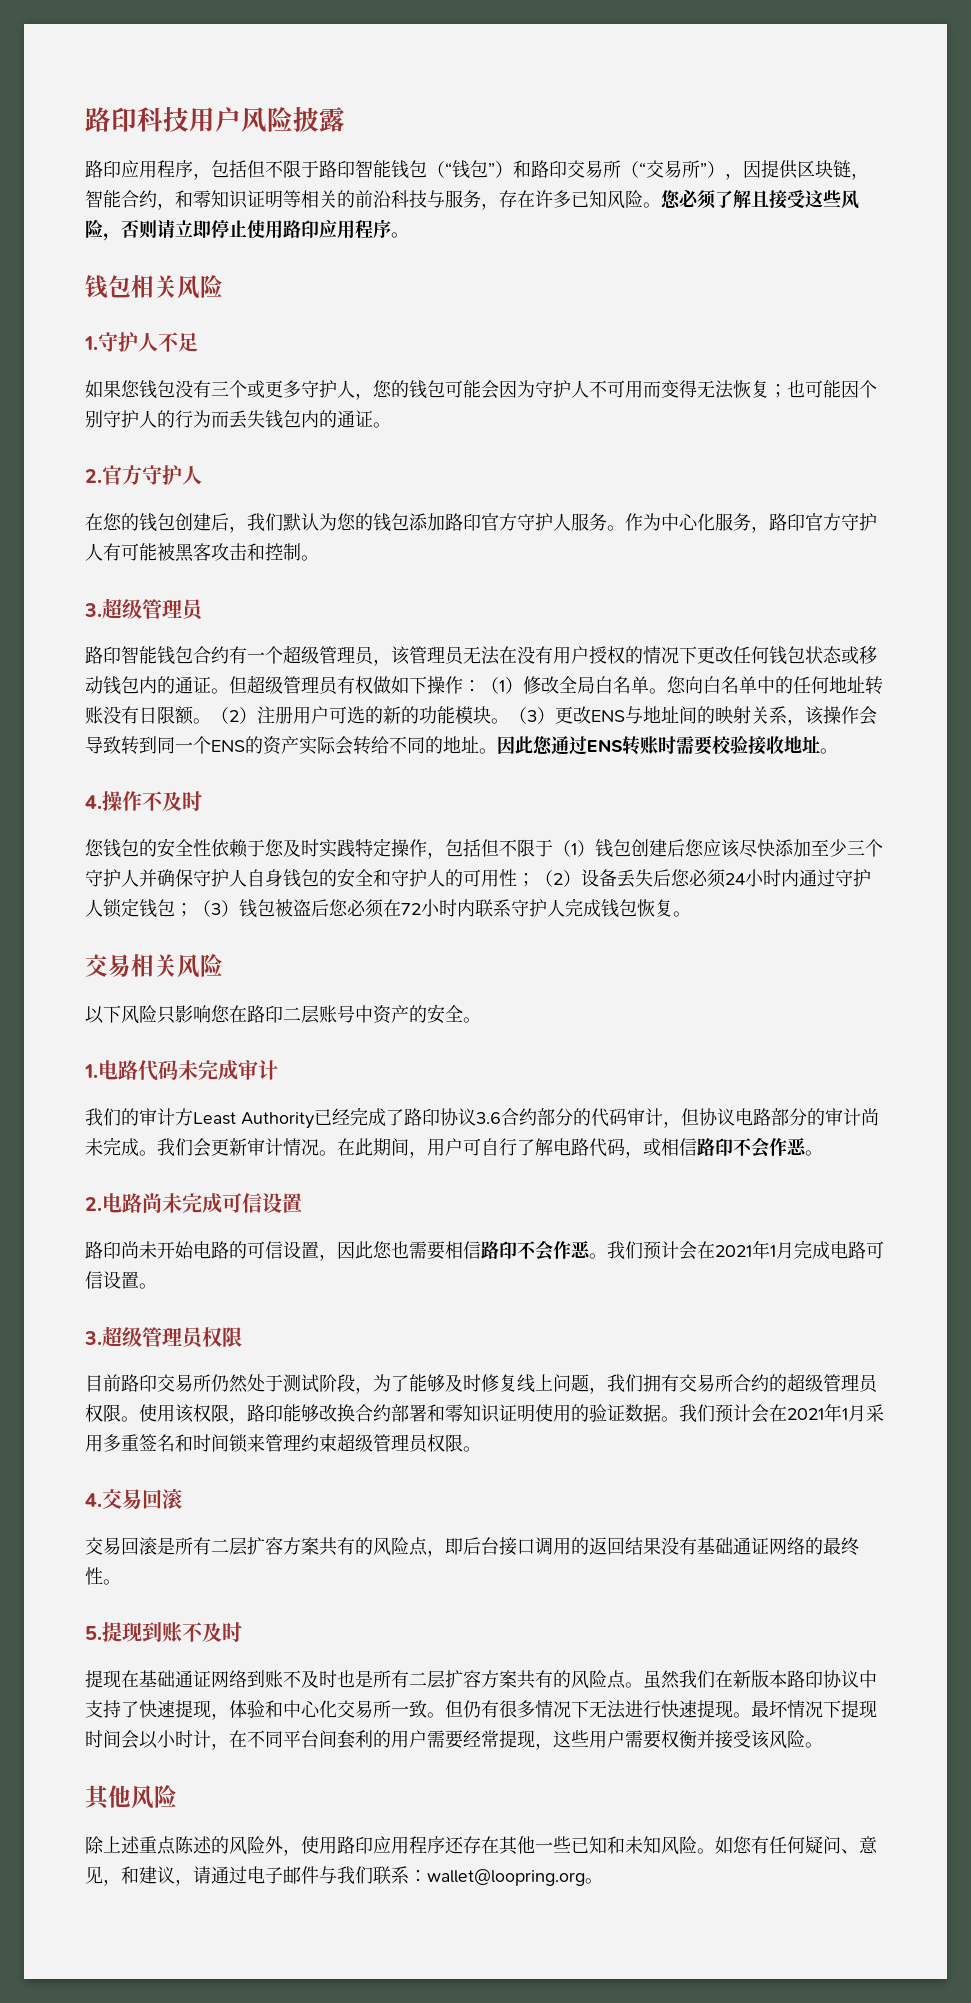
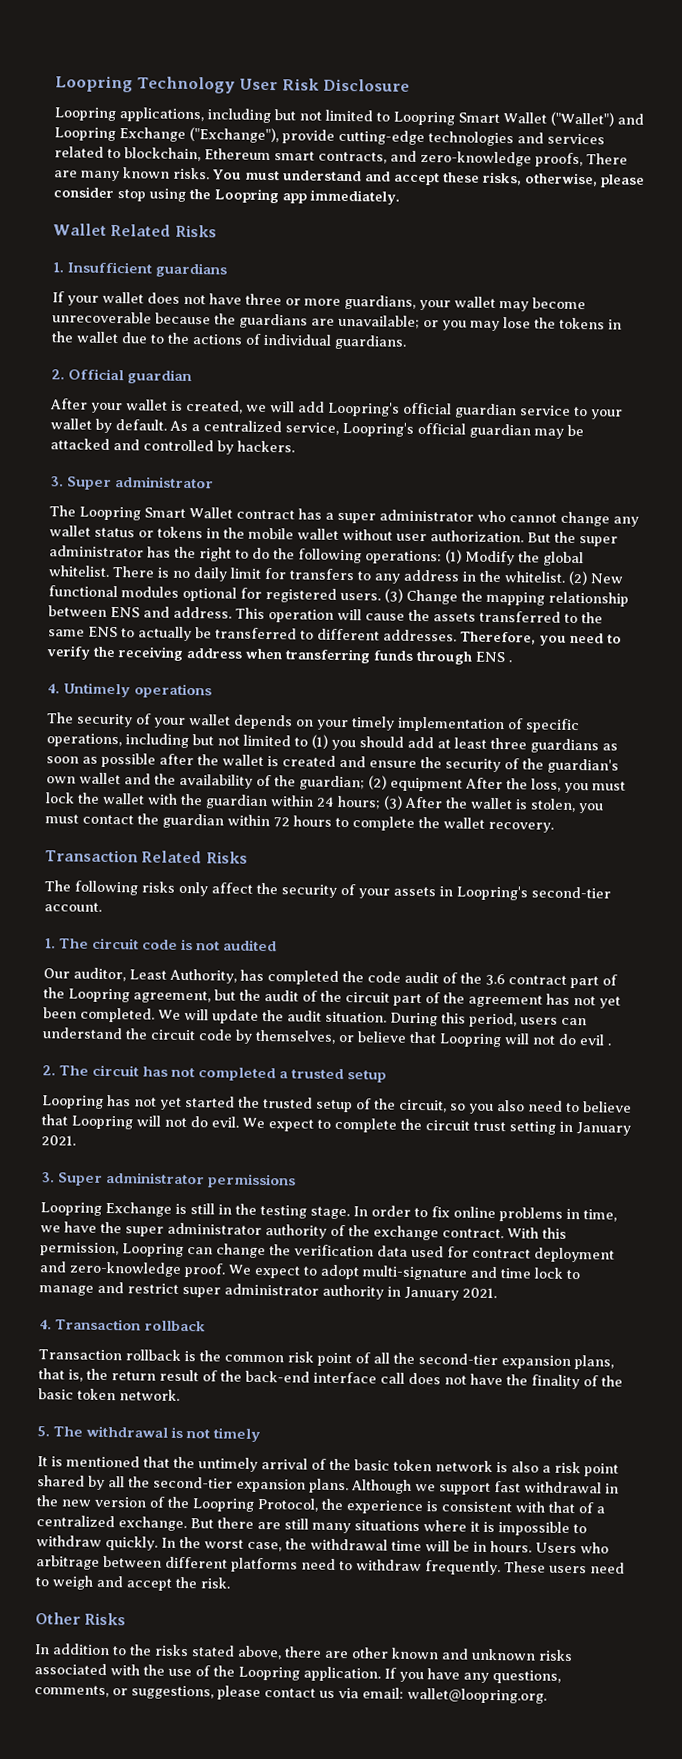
[85,106,345,132] [85,160,869,180] [85,189,859,210] [85,219,409,241] [85,275,223,299] [84,332,198,352] [85,380,877,400] [85,410,391,429] [85,465,202,485] [85,513,877,533] [85,543,319,562] [84,598,205,621] [85,645,877,666] [85,675,883,695] [85,706,877,726] [85,736,838,755] [85,791,202,811] [85,838,883,859] [85,868,871,888] [85,898,691,918] [85,954,223,978] [85,1004,481,1024] [84,1060,278,1081] [85,1107,879,1129] [85,1137,823,1158] [85,1193,302,1214] [85,1240,884,1261] [85,1271,157,1289] [84,1326,242,1349] [85,1373,879,1394] [85,1403,884,1424] [85,1433,481,1453] [85,1489,182,1510] [85,1537,859,1557] [85,1567,121,1585] [85,1622,242,1642] [85,1670,877,1689] [85,1700,877,1720] [85,1730,823,1750] [85,1785,177,1810] [85,1835,878,1856] [85,1866,603,1886] 路印科技用户风险披露 // 路印应用程序，包括但不限于路印智能钱包（“钱包”）和路印交易所（“交易所”），因提供区块链，智能合约，和零知识证明等相关的前沿科技与服务，存在许多已知风险。您必须了解且接受这些风险，否则请立即停止使用路印应用程序。 // 钱包相关风险 // 1.守护人不足 // 如果您钱包没有三个或更多守护人，您的钱包可能会因为守护人不可用而变得无法恢复；也可能因个别守护人的行为而丢失钱包内的通证。 // 2.官方守护人 // 在您的钱包创建后，我们默认为您的钱包添加路印官方守护人服务。作为中心化服务，路印官方守护人有可能被黑客攻击和控制。 // 3.超级管理员 // 路印智能钱包合约有一个超级管理员，该管理员无法在没有用户授权的情况下更改任何钱包状态或移动钱包内的通证。但超级管理员有权做如下操作：（1）修改全局白名单。您向白名单中的任何地址转账没有日限额。（2）注册用户可选的新的功能模块。（3）更改ENS与地址间的映射关系，该操作会导致转到同一个ENS的资产实际会转给不同的地址。因此您通过ENS转账时需要校验接收地址。 // 4.操作不及时 // 您钱包的安全性依赖于您及时实践特定操作，包括但不限于（1）钱包创建后您应该尽快添加至少三个守护人并确保守护人自身钱包的安全和守护人的可用性；（2）设备丢失后您必须24小时内通过守护人锁定钱包；（3）钱包被盗后您必须在72小时内联系守护人完成钱包恢复。 // 交易相关风险 // 以下风险只影响您在路印二层账号中资产的安全。 // 1.电路代码未完成审计 // 我们的审计方Least Authority已经完成了路印协议3.6合约部分的代码审计，但协议电路部分的审计尚未完成。我们会更新审计情况。在此期间，用户可自行了解电路代码，或相信路印不会作恶。 // 2.电路尚未完成可信设置 // 路印尚未开始电路的可信设置，因此您也需要相信路印不会作恶。我们预计会在2021年1月完成电路可信设置。 // 3.超级管理员权限 // 目前路印交易所仍然处于测试阶段，为了能够及时修复线上问题，我们拥有交易所合约的超级管理员权限。使用该权限，路印能够改换合约部署和零知识证明使用的验证数据。我们预计会在2021年1月采用多重签名和时间锁来管理约束超级管理员权限。 // 4.交易回滚 // 交易回滚是所有二层扩容方案共有的风险点，即后台接口调用的返回结果没有基础通证网络的最终性。 // 5.提现到账不及时 // 提现在基础通证网络到账不及时也是所有二层扩容方案共有的风险点。虽然我们在新版本路印协议中支持了快速提现，体验和中心化交易所一致。但仍有很多情况下无法进行快速提现。最坏情况下提现时间会以小时计，在不同平台间套利的用户需要经常提现，这些用户需要权衡并接受该风险。 // 其他风险 // 除上述重点陈述的风险外，使用路印应用程序还存在其他一些已知和未知风险。如您有任何疑问、意见，和建议，请通过电子邮件与我们联系：wallet@loopring.org。 -> [55,75,411,94] [54,107,644,127] [54,126,605,147] [54,146,628,168] [54,167,645,188] [53,186,400,205] [53,223,217,238] [52,261,228,278] [52,291,586,312] [52,311,622,331] [51,331,407,350] [51,368,193,385] [50,398,623,420] [50,418,584,439] [50,438,295,455] [50,476,215,491] [49,505,639,527] [49,525,618,547] [49,545,584,567] [48,565,623,586] [48,585,629,607] [48,605,603,624] [48,626,622,646] [46,645,512,665] [47,682,213,699] [46,712,580,734] [46,733,618,754] [46,752,619,774] [46,772,626,794] [45,792,604,814] [45,813,554,833] [45,849,248,864] [44,880,611,901] [44,902,102,912] [44,937,278,952] [43,967,618,989] [43,987,621,1009] [43,1007,587,1028] [42,1027,611,1048] [42,1064,388,1083] [42,1094,632,1114] [41,1114,631,1136] [41,1135,76,1146] [41,1171,297,1189] [40,1201,617,1222] [40,1221,567,1241] [40,1242,615,1263] [39,1261,580,1281] [39,1281,497,1301] [39,1318,207,1332] [38,1349,614,1370] [38,1368,623,1390] [38,1388,180,1401] [37,1425,262,1443] [37,1455,619,1477] [37,1475,619,1495] [36,1495,605,1515] [36,1515,587,1537] [36,1535,609,1554] [36,1555,625,1576] [35,1575,230,1591] [35,1612,127,1626] [34,1643,573,1662] [34,1663,561,1684] [34,1685,547,1704] Loopring Technology User Risk Disclosure // Loopring applications, including but not limited to Loopring Smart Wallet ("Wallet") and Loopring Exchange ("Exchange"), provide cutting-edge technologies and services related to blockchain, Ethereum smart contracts, and zero-knowledge proofs, There are many known risks. You must understand and accept these risks, otherwise, please consider stop using the Loopring app immediately. // Wallet Related Risks // 1. Insufficient guardians // If your wallet does not have three or more guardians, your wallet may become unrecoverable because the guardians are unavailable; or you may lose the tokens in the wallet due to the actions of individual guardians. // 2. Official guardian // After your wallet is created, we will add Loopring's official guardian service to your wallet by default. As a centralized service, Loopring's official guardian may be attacked and controlled by hackers. // 3. Super administrator // The Loopring Smart Wallet contract has a super administrator who cannot change any wallet status or tokens in the mobile wallet without user authorization. But the super administrator has the right to do the following operations: (1) Modify the global whitelist. There is no daily limit for transfers to any address in the whitelist. (2) New functional modules optional for registered users. (3) Change the mapping relationship between ENS and address. This operation will cause the assets transferred to the same ENS to actually be transferred to different addresses. Therefore, you need to verify the receiving address when transferring funds through ENS . // 4. Untimely operations // The security of your wallet depends on your timely implementation of specific operations, including but not limited to (1) you should add at least three guardians as soon as possible after the wallet is created and ensure the security of the guardian's own wallet and the availability of the guardian; (2) equipment After the loss, you must lock the wallet with the guardian within 24 hours; (3) After the wallet is stolen, you must contact the guardian within 72 hours to complete the wallet recovery. // Transaction Related Risks // The following risks only affect the security of your assets in Loopring's second-tier account. // 1. The circuit code is not audited // Our auditor, Least Authority, has completed the code audit of the 3.6 contract part of the Loopring agreement, but the audit of the circuit part of the agreement has not yet been completed. We will update the audit situation. During this period, users can understand the circuit code by themselves, or believe that Loopring will not do evil . // 2. The circuit has not completed a trusted setup // Loopring has not yet started the trusted setup of the circuit, so you also need to believe that Loopring will not do evil. We expect to complete the circuit trust setting in January 2021. // 3. Super administrator permissions // Loopring Exchange is still in the testing stage. In order to fix online problems in time, we have the super administrator authority of the exchange contract. With this permission, Loopring can change the verification data used for contract deployment and zero-knowledge proof. We expect to adopt multi-signature and time lock to manage and restrict super administrator authority in January 2021. // 4. Transaction rollback // Transaction rollback is the common risk point of all the second-tier expansion plans, that is, the return result of the back-end interface call does not have the finality of the basic token network. // 5. The withdrawal is not timely // It is mentioned that the untimely arrival of the basic token network is also a risk point shared by all the second-tier expansion plans. Although we support fast withdrawal in the new version of the Loopring Protocol, the experience is consistent with that of a centralized exchange. But there are still many situations where it is impossible to withdraw quickly. In the worst case, the withdrawal time will be in hours. Users who arbitrage between different platforms need to withdraw frequently. These users need to weigh and accept the risk. // Other Risks // In addition to the risks stated above, there are other known and unknown risks associated with the use of the Loopring application. If you have any questions, comments, or suggestions, please contact us via email: wallet@loopring.org.

